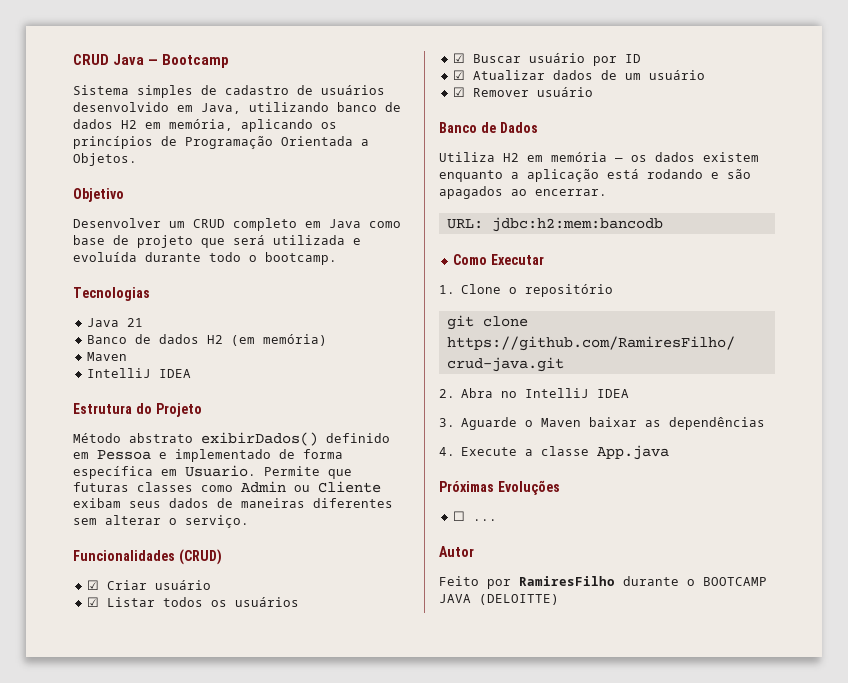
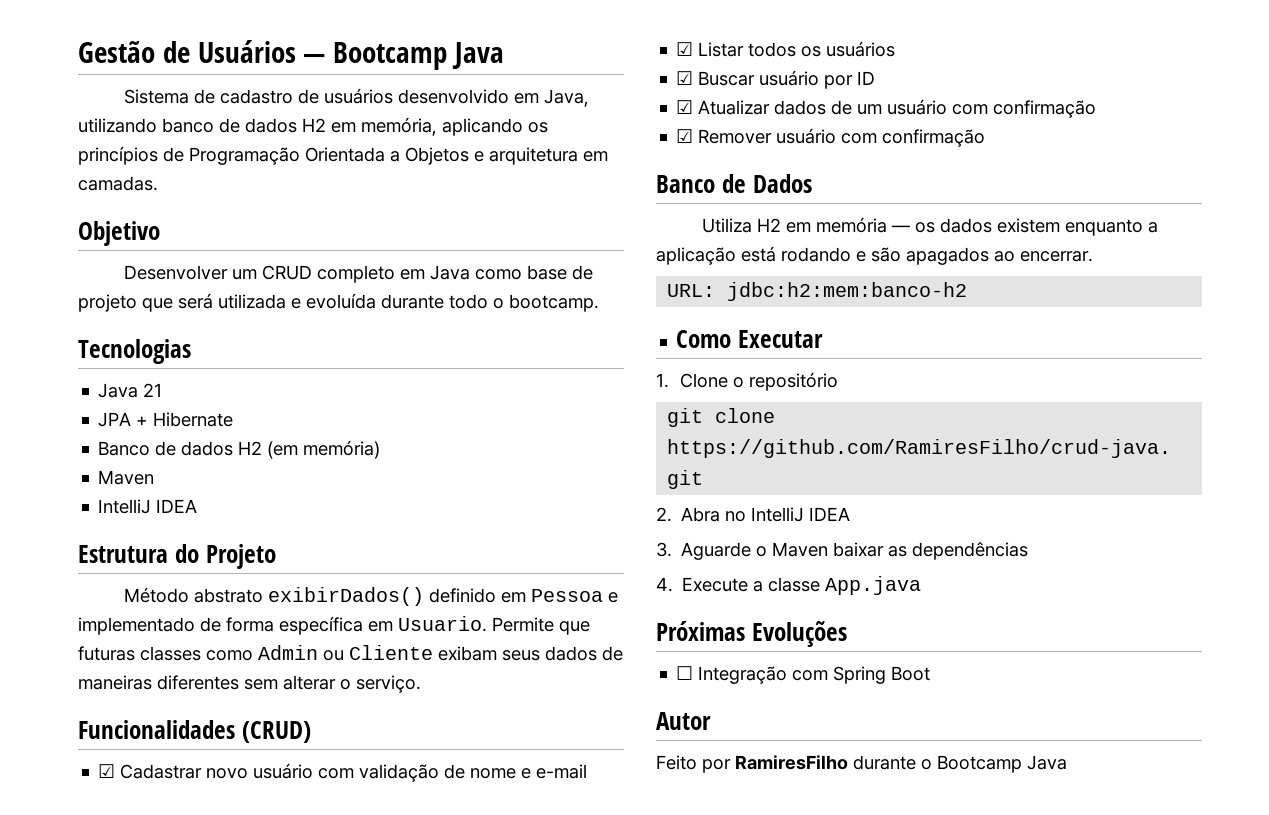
[73,54,144,65] CRUD Java -> [78,40,296,63] Gestão de Usuários
(229, 61) none -> [452,42,505,69] Java
[137,85,193,98] simples -> (190, 96) none
[73,153,137,166] Objetos. -> [405,147,608,165] [78,176,158,191] Objetos e arquitetura em camadas.
(143, 322) none -> [98,412,234,427] // JPA + Hibernate
[106,580,211,590] Criar usuário -> [120,763,588,782] Cadastrar novo usuário com validação de nome e e-mail
(705, 75) none -> [952,100,1097,118] com confirmação
(593, 92) none -> [841,129,986,147] com confirmação
[491,217,663,232] jdbc:h2:mem:bancodb -> [727,282,968,301] jdbc:h2:mem:banco-h2
[472,519,497,521] ... -> [698,666,931,684] Integração com Spring Boot
[703,577,767,586] [439,594,559,605] BOOTCAMP JAVA (DELOITTE) -> [937,755,1067,773] Bootcamp Java

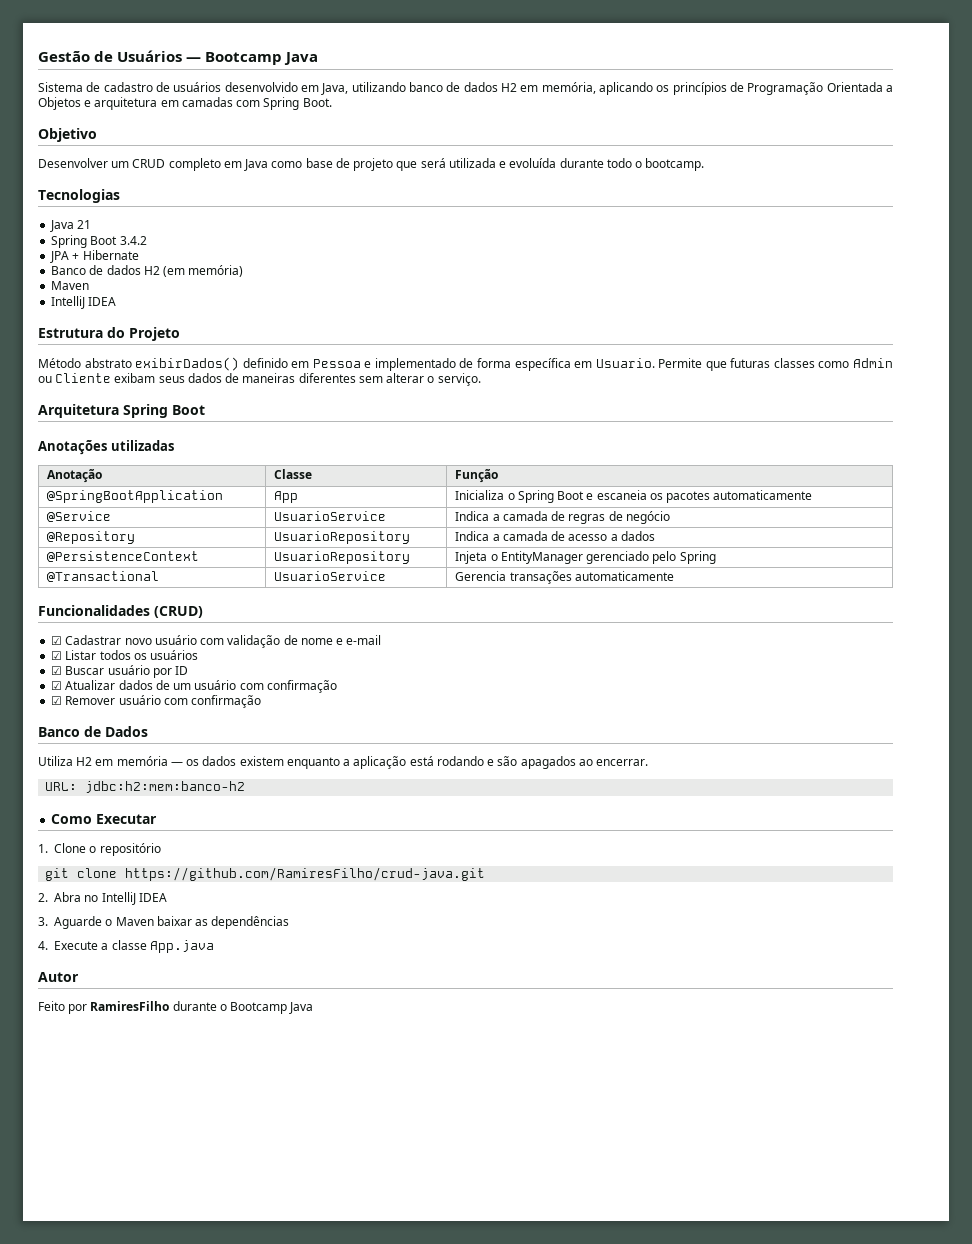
[78,176,158,191] camadas. -> [181,97,332,110] camadas com Spring Boot.
(163, 390) none -> [51,235,147,248] // Spring Boot 3.4.2
(421, 684) none -> [38,404,205,418] [38,440,174,455] [47,469,103,483] [274,469,313,479] [455,469,499,483] [47,490,224,503] [274,491,299,503] [455,490,813,503] [47,511,112,522] [274,511,387,521] [455,511,670,524] [47,531,136,544] [274,531,411,544] [455,531,655,541] [47,551,200,562] [274,551,411,564] [455,551,716,564] [47,571,160,582] [274,571,387,581] [455,571,674,584] // Arquitetura Spring Boot // Anotações utilizadas // Anotação | Classe | Função // @SpringBootApplication | App | Inicializa o Spring Boot e escaneia os pacotes automaticamente // @Service | UsuarioService | Indica a camada de regras de negócio // @Repository | UsuarioRepository | Indica a camada de acesso a dados // @PersistenceContext | UsuarioRepository | Injeta o EntityManager gerenciado pelo Spring // @Transactional | UsuarioService | Gerencia transações automaticamente
[656,621,847,647] [676,666,931,684] // Próximas Evoluções // ☐ Integração com Spring Boot -> (214, 946) none

